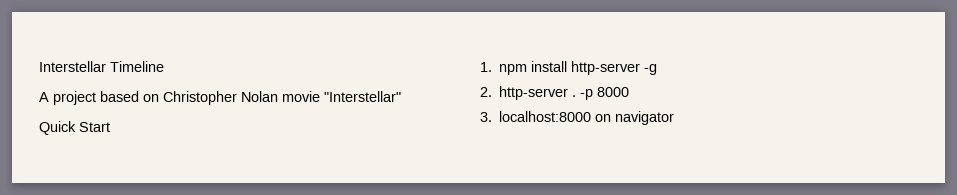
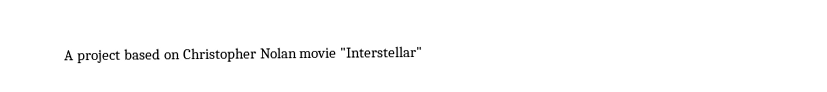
[39,61,164,72] Interstellar Timeline // -> (64, 55) none
[39,121,110,135] [480,61,658,75] [480,86,630,100] [480,111,675,125] // Quick Start // 1. npm install http-server -g // 2. http-server . -p 8000 // 3. localhost:8000 on navigator -> (424, 51) none

